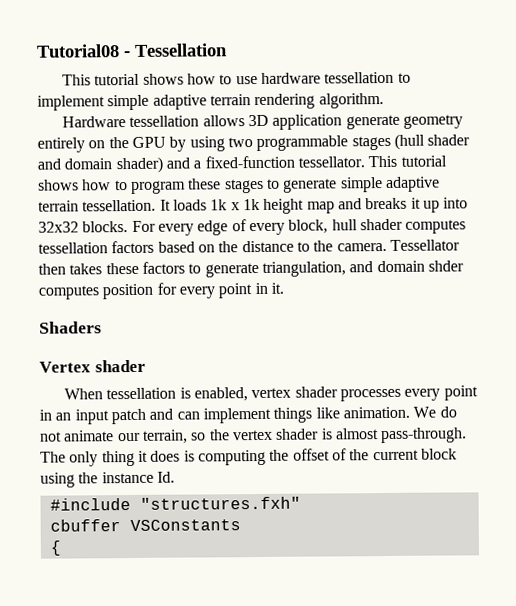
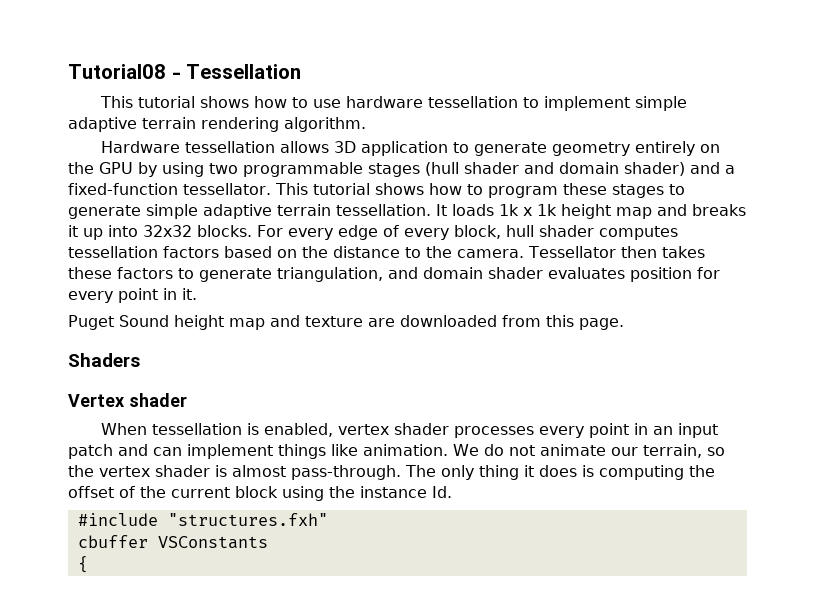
(343, 122) none -> [453,142,470,153] to
[427,260,464,272] [38,285,99,300] shder computes -> [488,267,625,279] shader evaluates
(284, 288) none -> [68,315,624,330] // Puget Sound height map and texture are downloaded from this page.

